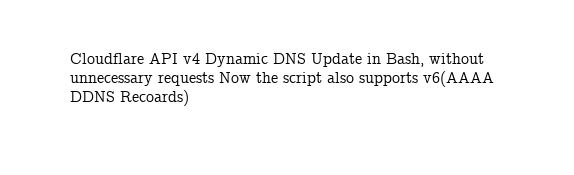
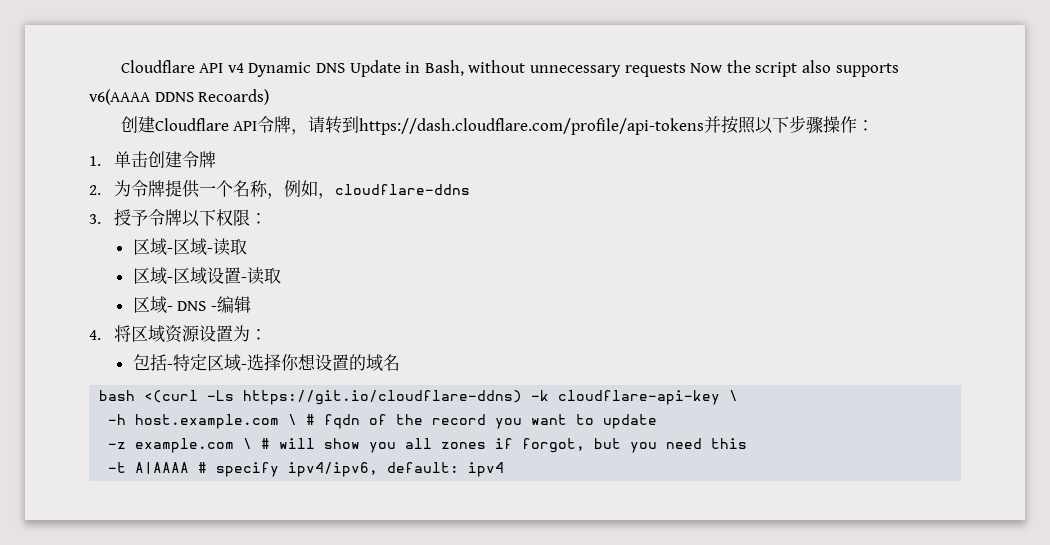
(189, 98) none -> [120,115,875,135] [89,151,217,168] [89,180,471,199] [89,209,268,227] [132,238,247,256] [132,267,281,285] [132,296,251,314] [89,325,268,343] [132,353,400,372] [99,390,739,405] [108,414,658,429] [108,438,748,453] [108,462,505,477] // 创建Cloudflare API令牌，请转到https://dash.cloudflare.com/profile/api-tokens并按照以下步骤操作： // 1.单击创建令牌 // 2.为令牌提供一个名称，例如，cloudflare-ddns // 3.授予令牌以下权限： // 区域-区域-读取 // 区域-区域设置-读取 // 区域- DNS -编辑 // 4.将区域资源设置为： // 包括-特定区域-选择你想设置的域名 // bash <(curl -Ls https://git.io/cloudflare-ddns) -k cloudflare-api-key \ // -h host.example.com \ # fqdn of the record you want to update // -z example.com \ # will show you all zones if forgot, but you need this // -t A|AAAA # specify ipv4/ipv6, default: ipv4

